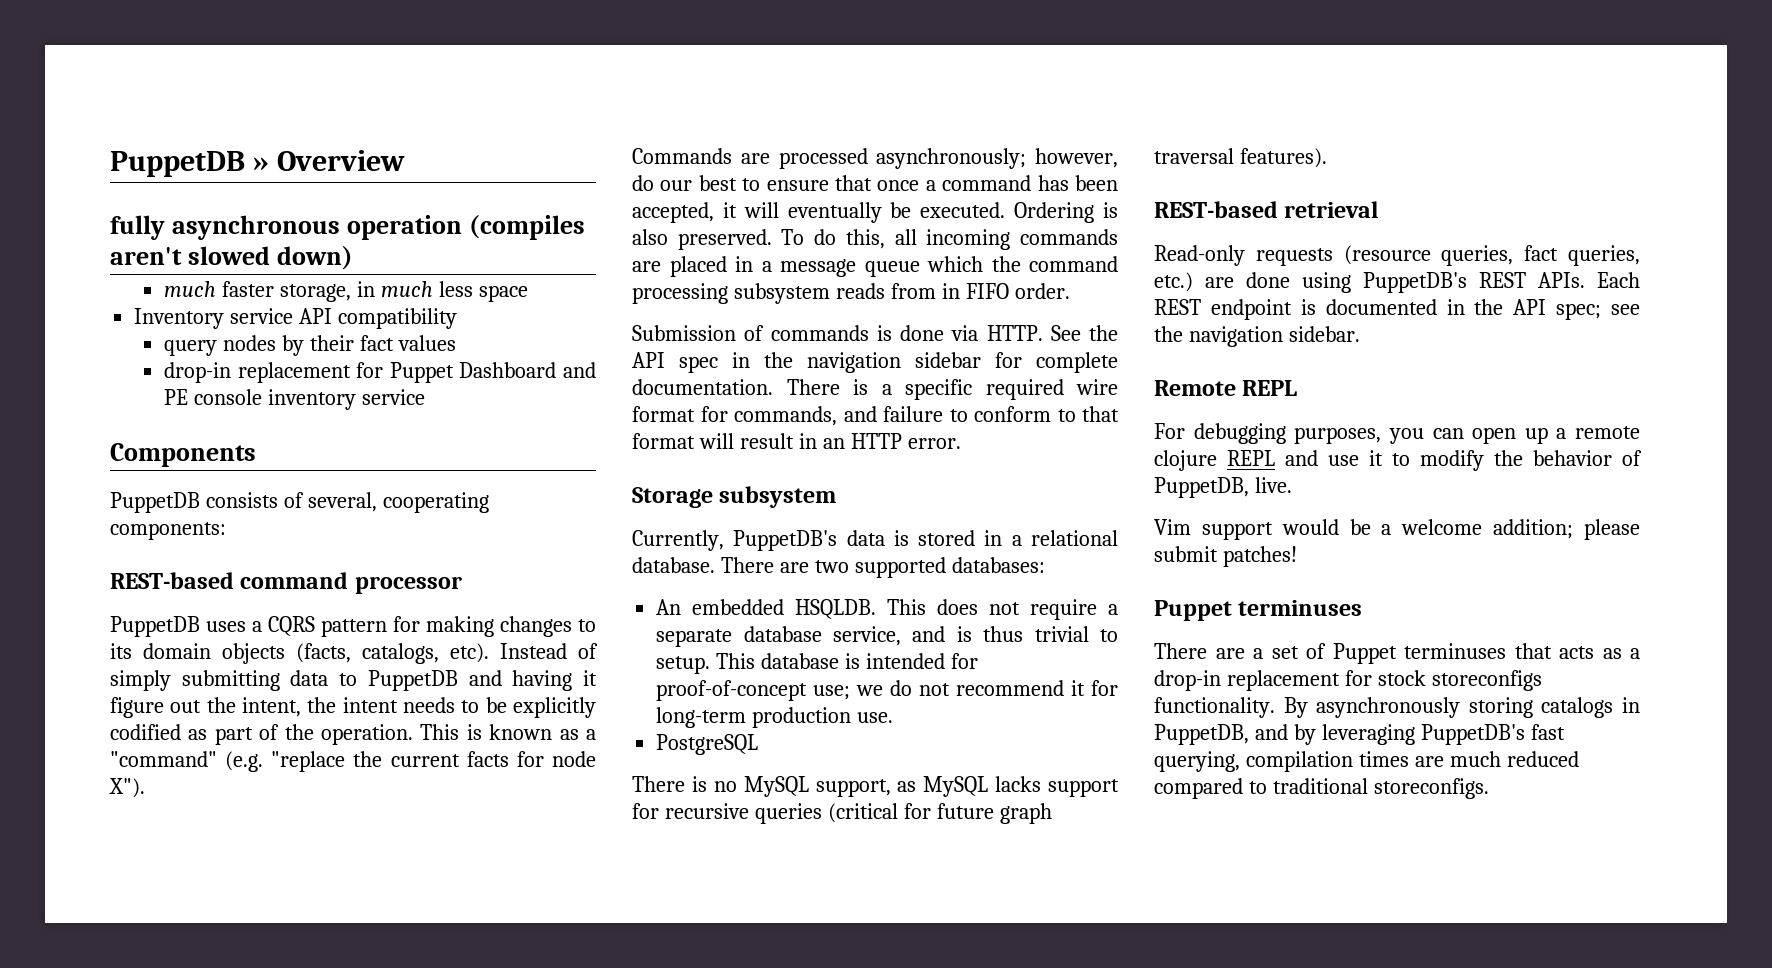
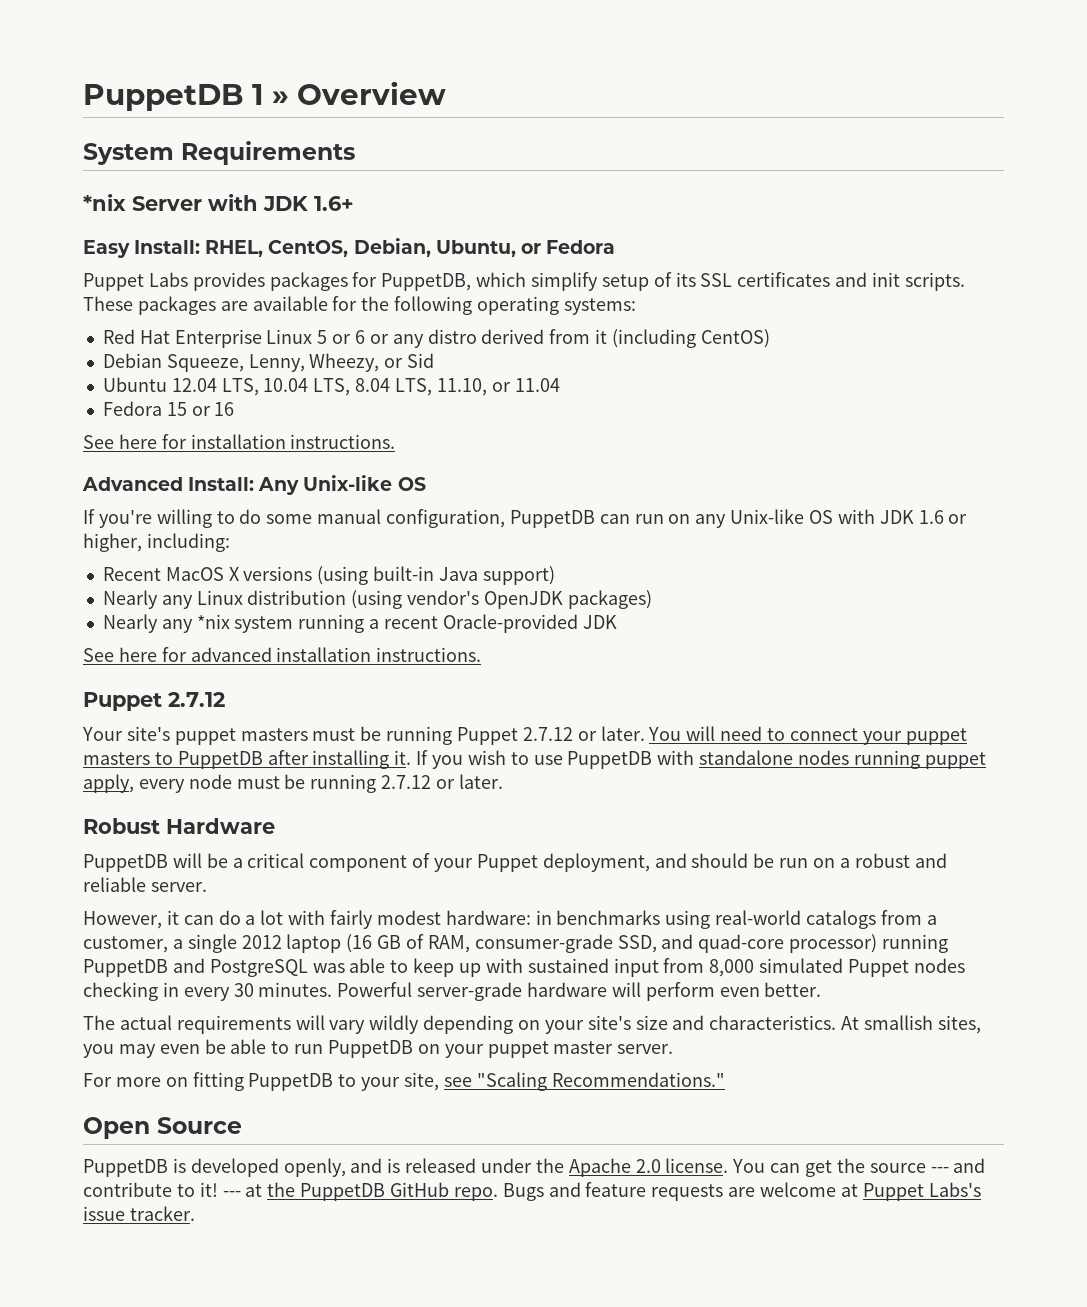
[110,151,245,177] PuppetDB -> [83,84,264,111] PuppetDB 1
[110,215,585,240] [110,246,353,270] [164,281,528,302] [134,308,458,329] [164,335,456,356] [164,362,596,383] [164,389,425,410] [110,443,256,467] [110,492,489,513] [110,522,226,540] [110,572,462,594] [110,616,596,637] [110,643,598,664] [110,670,597,691] [110,697,596,718] [110,724,596,745] [110,751,597,772] [109,778,145,798] [632,148,1118,169] [632,175,1118,191] [632,202,1118,223] [632,229,1118,250] [632,256,1118,277] [632,283,1070,304] [632,325,1118,341] [632,352,1118,373] [632,379,1118,400] [632,406,1119,426] [632,433,961,449] [632,486,837,508] [632,530,1118,551] [632,557,1045,578] [656,599,1118,620] [656,626,1118,647] [656,653,978,674] [656,680,1118,701] [656,707,894,728] [656,734,759,755] [632,776,1119,797] [632,803,1052,824] [1154,148,1327,168] [1154,201,1379,218] [1154,245,1640,266] [1154,272,1640,293] [1154,299,1640,320] [1154,326,1360,347] [1154,380,1298,396] [1154,423,1640,444] [1154,450,1642,471] [1154,477,1292,498] [1154,519,1640,540] [1154,546,1297,567] [1154,600,1363,621] [1154,643,1640,664] [1154,670,1542,691] [1154,697,1640,718] [1154,724,1565,745] [1154,751,1579,772] [1154,778,1489,799] fully asynchronous operation (compiles aren't slowed down) // much faster storage, in much less space // Inventory service API compatibility // query nodes by their fact values // drop-in replacement for Puppet Dashboard and PE console inventory service // Components // PuppetDB consists of several, cooperating components: // REST-based command processor // PuppetDB uses a CQRS pattern for making changes to its domain objects (facts, catalogs, etc). Instead of simply submitting data to PuppetDB and having it figure out the intent, the intent needs to be explicitly codified as part of the operation. This is known as a "command" (e.g. "replace the current facts for node X"). // Commands are processed asynchronously; however, do our best to ensure that once a command has been accepted, it will eventually be executed. Ordering is also preserved. To do this, all incoming commands are placed in a message queue which the command processing subsystem reads from in FIFO order. // Submission of commands is done via HTTP. See the API spec in the navigation sidebar for complete documentation. There is a specific required wire format for commands, and failure to conform to that format will result in an HTTP error. // Storage subsystem // Currently, PuppetDB's data is stored in a relational database. There are two supported databases: // An embedded HSQLDB. This does not require a separate database service, and is thus trivial to setup. This database is intended for proof-of-concept use; we do not recommend it for long-term production use. // PostgreSQL // There is no MySQL support, as MySQL lacks support for recursive queries (critical for future graph traversal features). // REST-based retrieval // Read-only requests (resource queries, fact queries, etc.) are done using PuppetDB's REST APIs. Each REST endpoint is documented in the API spec; see the navigation sidebar. // Remote REPL // For debugging purposes, you can open up a remote clojure REPL and use it to modify the behavior of PuppetDB, live. // Vim support would be a welcome addition; please submit patches! // Puppet terminuses // There are a set of Puppet terminuses that acts as a drop-in replacement for stock storeconfigs functionality. By asynchronously storing catalogs in PuppetDB, and by leveraging PuppetDB's fast querying, compilation times are much reduced compared to traditional storeconfigs. -> [83,141,355,165] [83,194,354,211] [83,238,615,258] [83,272,965,291] [83,296,636,315] [102,329,770,348] [102,353,435,372] [102,377,560,396] [102,401,235,416] [83,434,396,449] [82,475,426,495] [83,509,968,528] [83,533,230,552] [102,566,555,585] [102,590,652,609] [102,614,617,633] [83,647,482,662] [83,692,225,711] [82,726,967,745] [83,750,986,769] [83,774,503,793] [83,818,275,834] [83,853,947,872] [83,877,207,892] [83,910,937,929] [83,934,949,953] [83,958,965,977] [83,982,822,1001] [83,1015,981,1034] [83,1039,674,1058] [83,1072,725,1091] [83,1117,242,1139] [83,1158,986,1177] [83,1182,981,1201] [83,1206,195,1221] System Requirements // *nix Server with JDK 1.6+ // Easy Install: RHEL, CentOS, Debian, Ubuntu, or Fedora // Puppet Labs provides packages for PuppetDB, which simplify setup of its SSL certificates and init scripts. These packages are available for the following operating systems: // Red Hat Enterprise Linux 5 or 6 or any distro derived from it (including CentOS) // Debian Squeeze, Lenny, Wheezy, or Sid // Ubuntu 12.04 LTS, 10.04 LTS, 8.04 LTS, 11.10, or 11.04 // Fedora 15 or 16 // See here for installation instructions. // Advanced Install: Any Unix-like OS // If you're willing to do some manual configuration, PuppetDB can run on any Unix-like OS with JDK 1.6 or higher, including: // Recent MacOS X versions (using built-in Java support) // Nearly any Linux distribution (using vendor's OpenJDK packages) // Nearly any *nix system running a recent Oracle-provided JDK // See here for advanced installation instructions. // Puppet 2.7.12 // Your site's puppet masters must be running Puppet 2.7.12 or later. You will need to connect your puppet masters to PuppetDB after installing it. If you wish to use PuppetDB with standalone nodes running puppet apply, every node must be running 2.7.12 or later. // Robust Hardware // PuppetDB will be a critical component of your Puppet deployment, and should be run on a robust and reliable server. // However, it can do a lot with fairly modest hardware: in benchmarks using real-world catalogs from a customer, a single 2012 laptop (16 GB of RAM, consumer-grade SSD, and quad-core processor) running PuppetDB and PostgreSQL was able to keep up with sustained input from 8,000 simulated Puppet nodes checking in every 30 minutes. Powerful server-grade hardware will perform even better. // The actual requirements will vary wildly depending on your site's size and characteristics. At smallish sites, you may even be able to run PuppetDB on your puppet master server. // For more on fitting PuppetDB to your site, see "Scaling Recommendations." // Open Source // PuppetDB is developed openly, and is released under the Apache 2.0 license. You can get the source --- and contribute to it! --- at the PuppetDB GitHub repo. Bugs and feature requests are welcome at Puppet Labs's issue tracker.

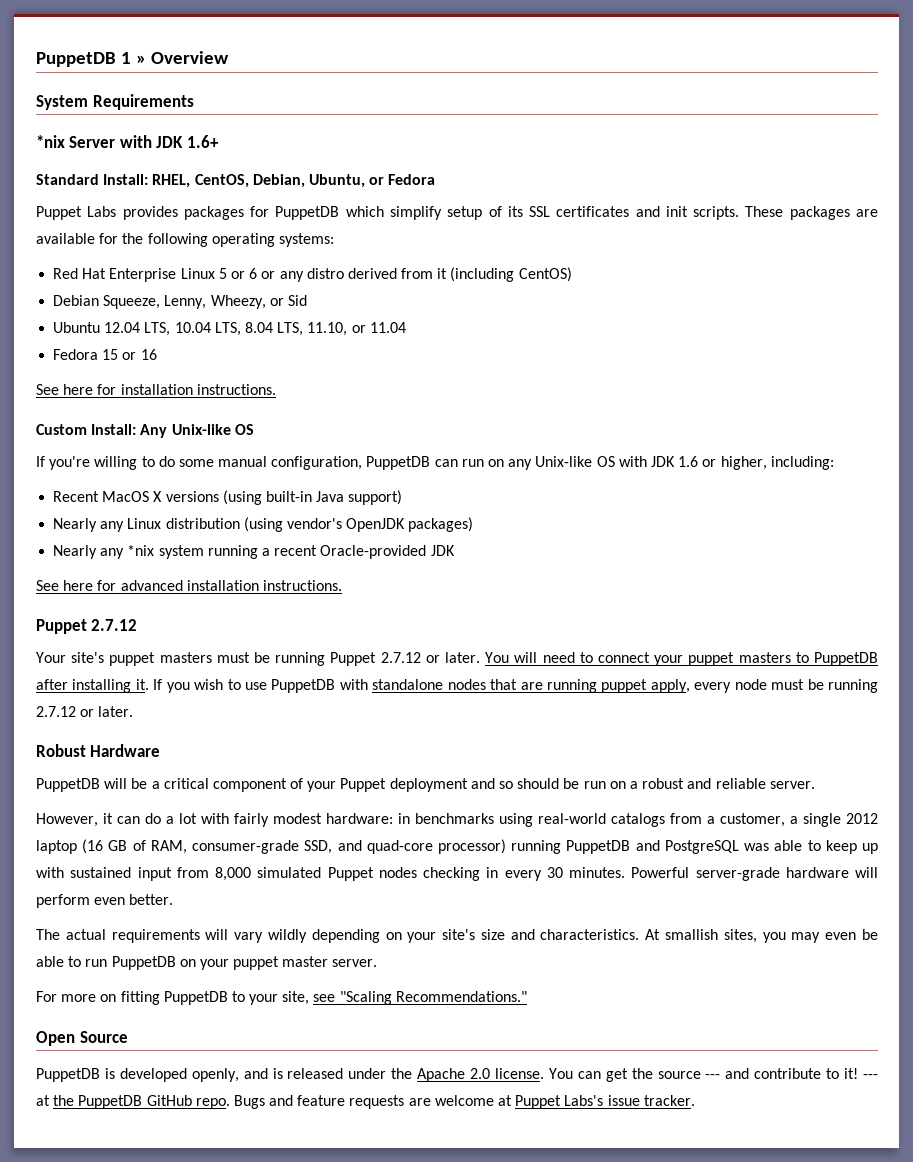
[83,240,130,258] Easy -> [36,174,99,185] Standard
[381,273,472,291] PuppetDB, -> [275,206,340,220] PuppetDB
[82,477,183,491] Advanced -> [36,424,87,435] Custom
(850, 757) none -> [490,679,543,690] that are
[542,853,687,872] deployment, and -> [389,778,514,792] deployment and so

